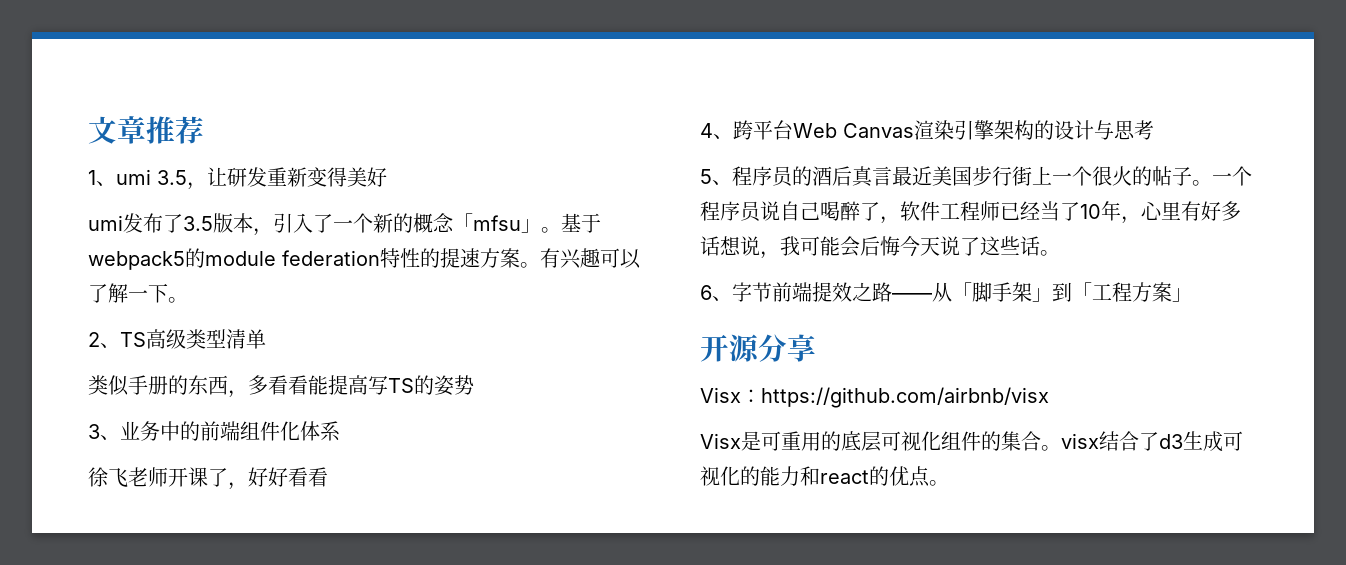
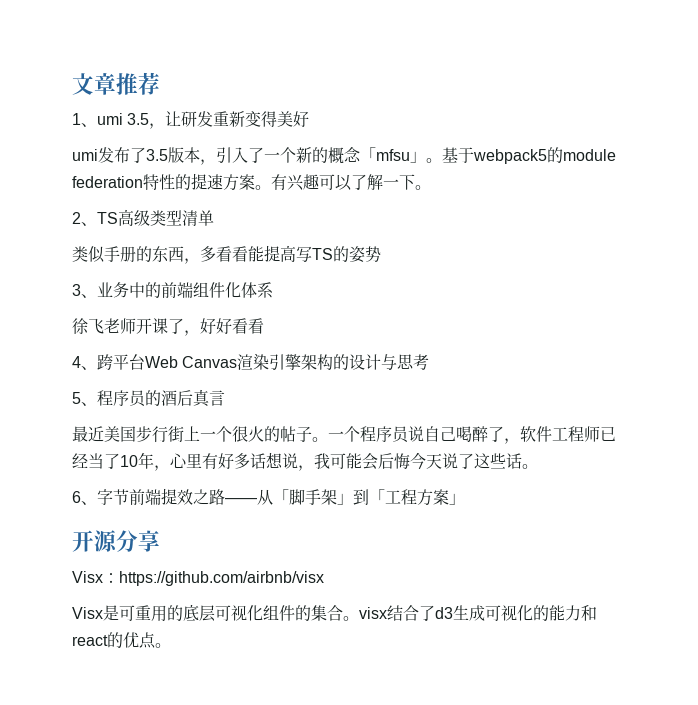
(892, 176) none -> (225, 398) //

